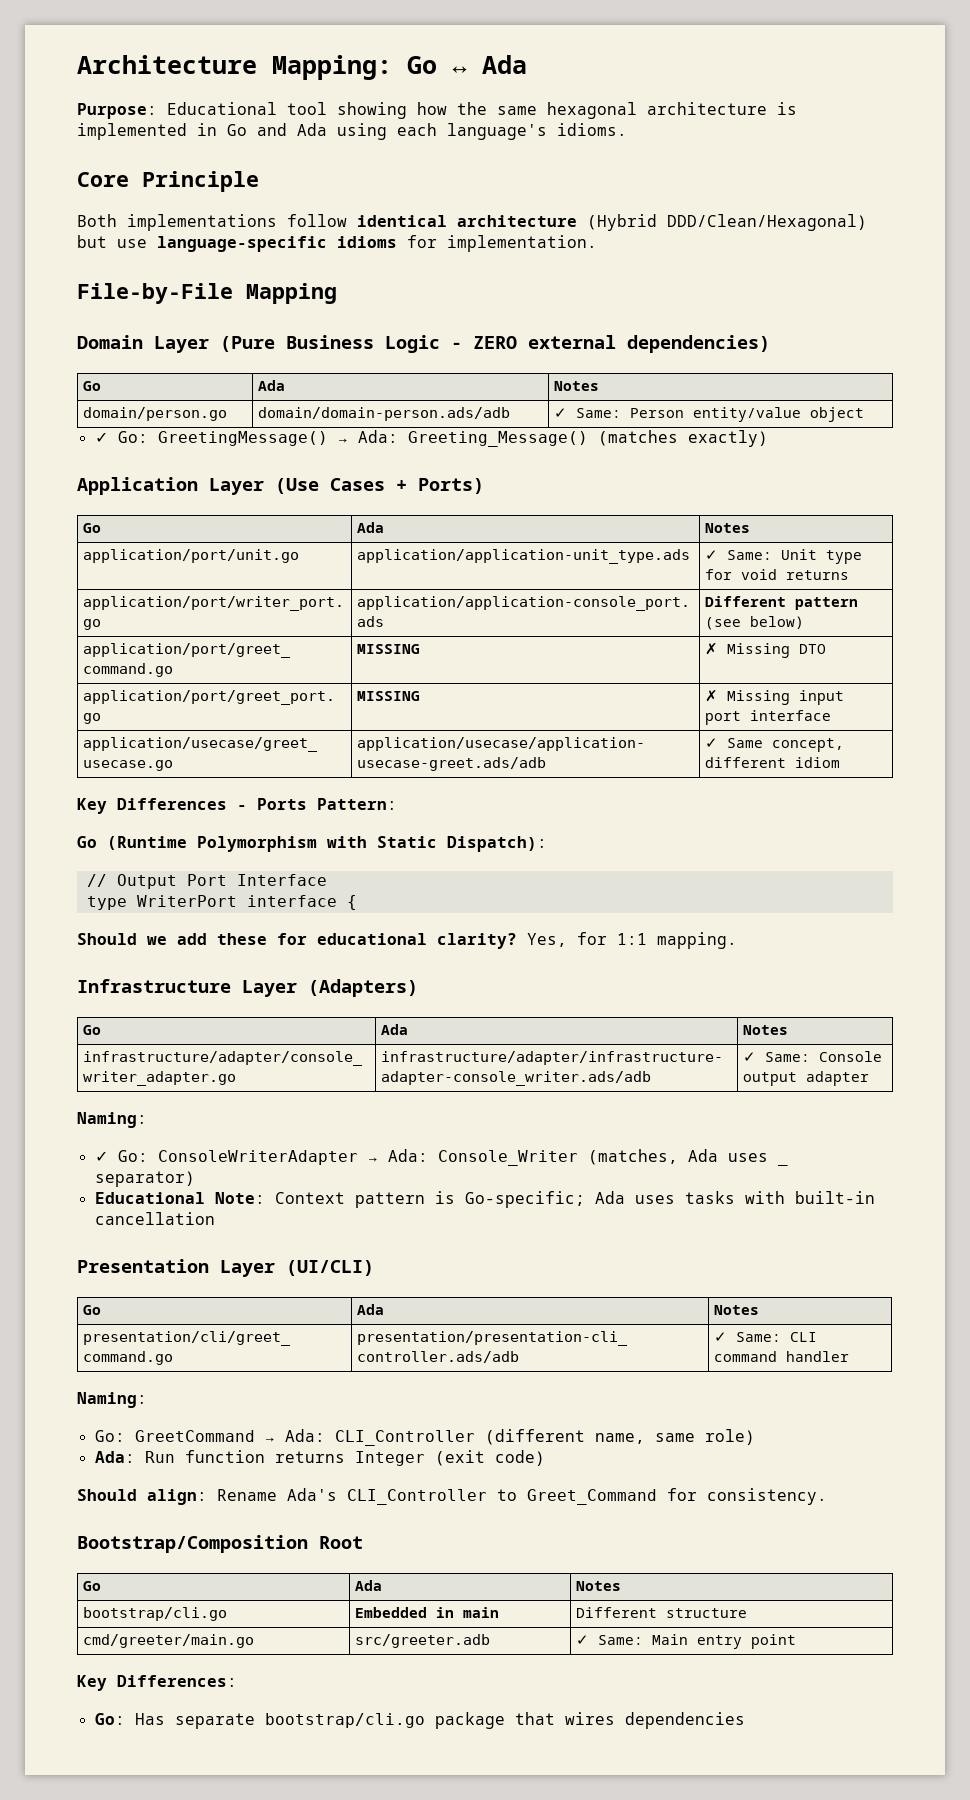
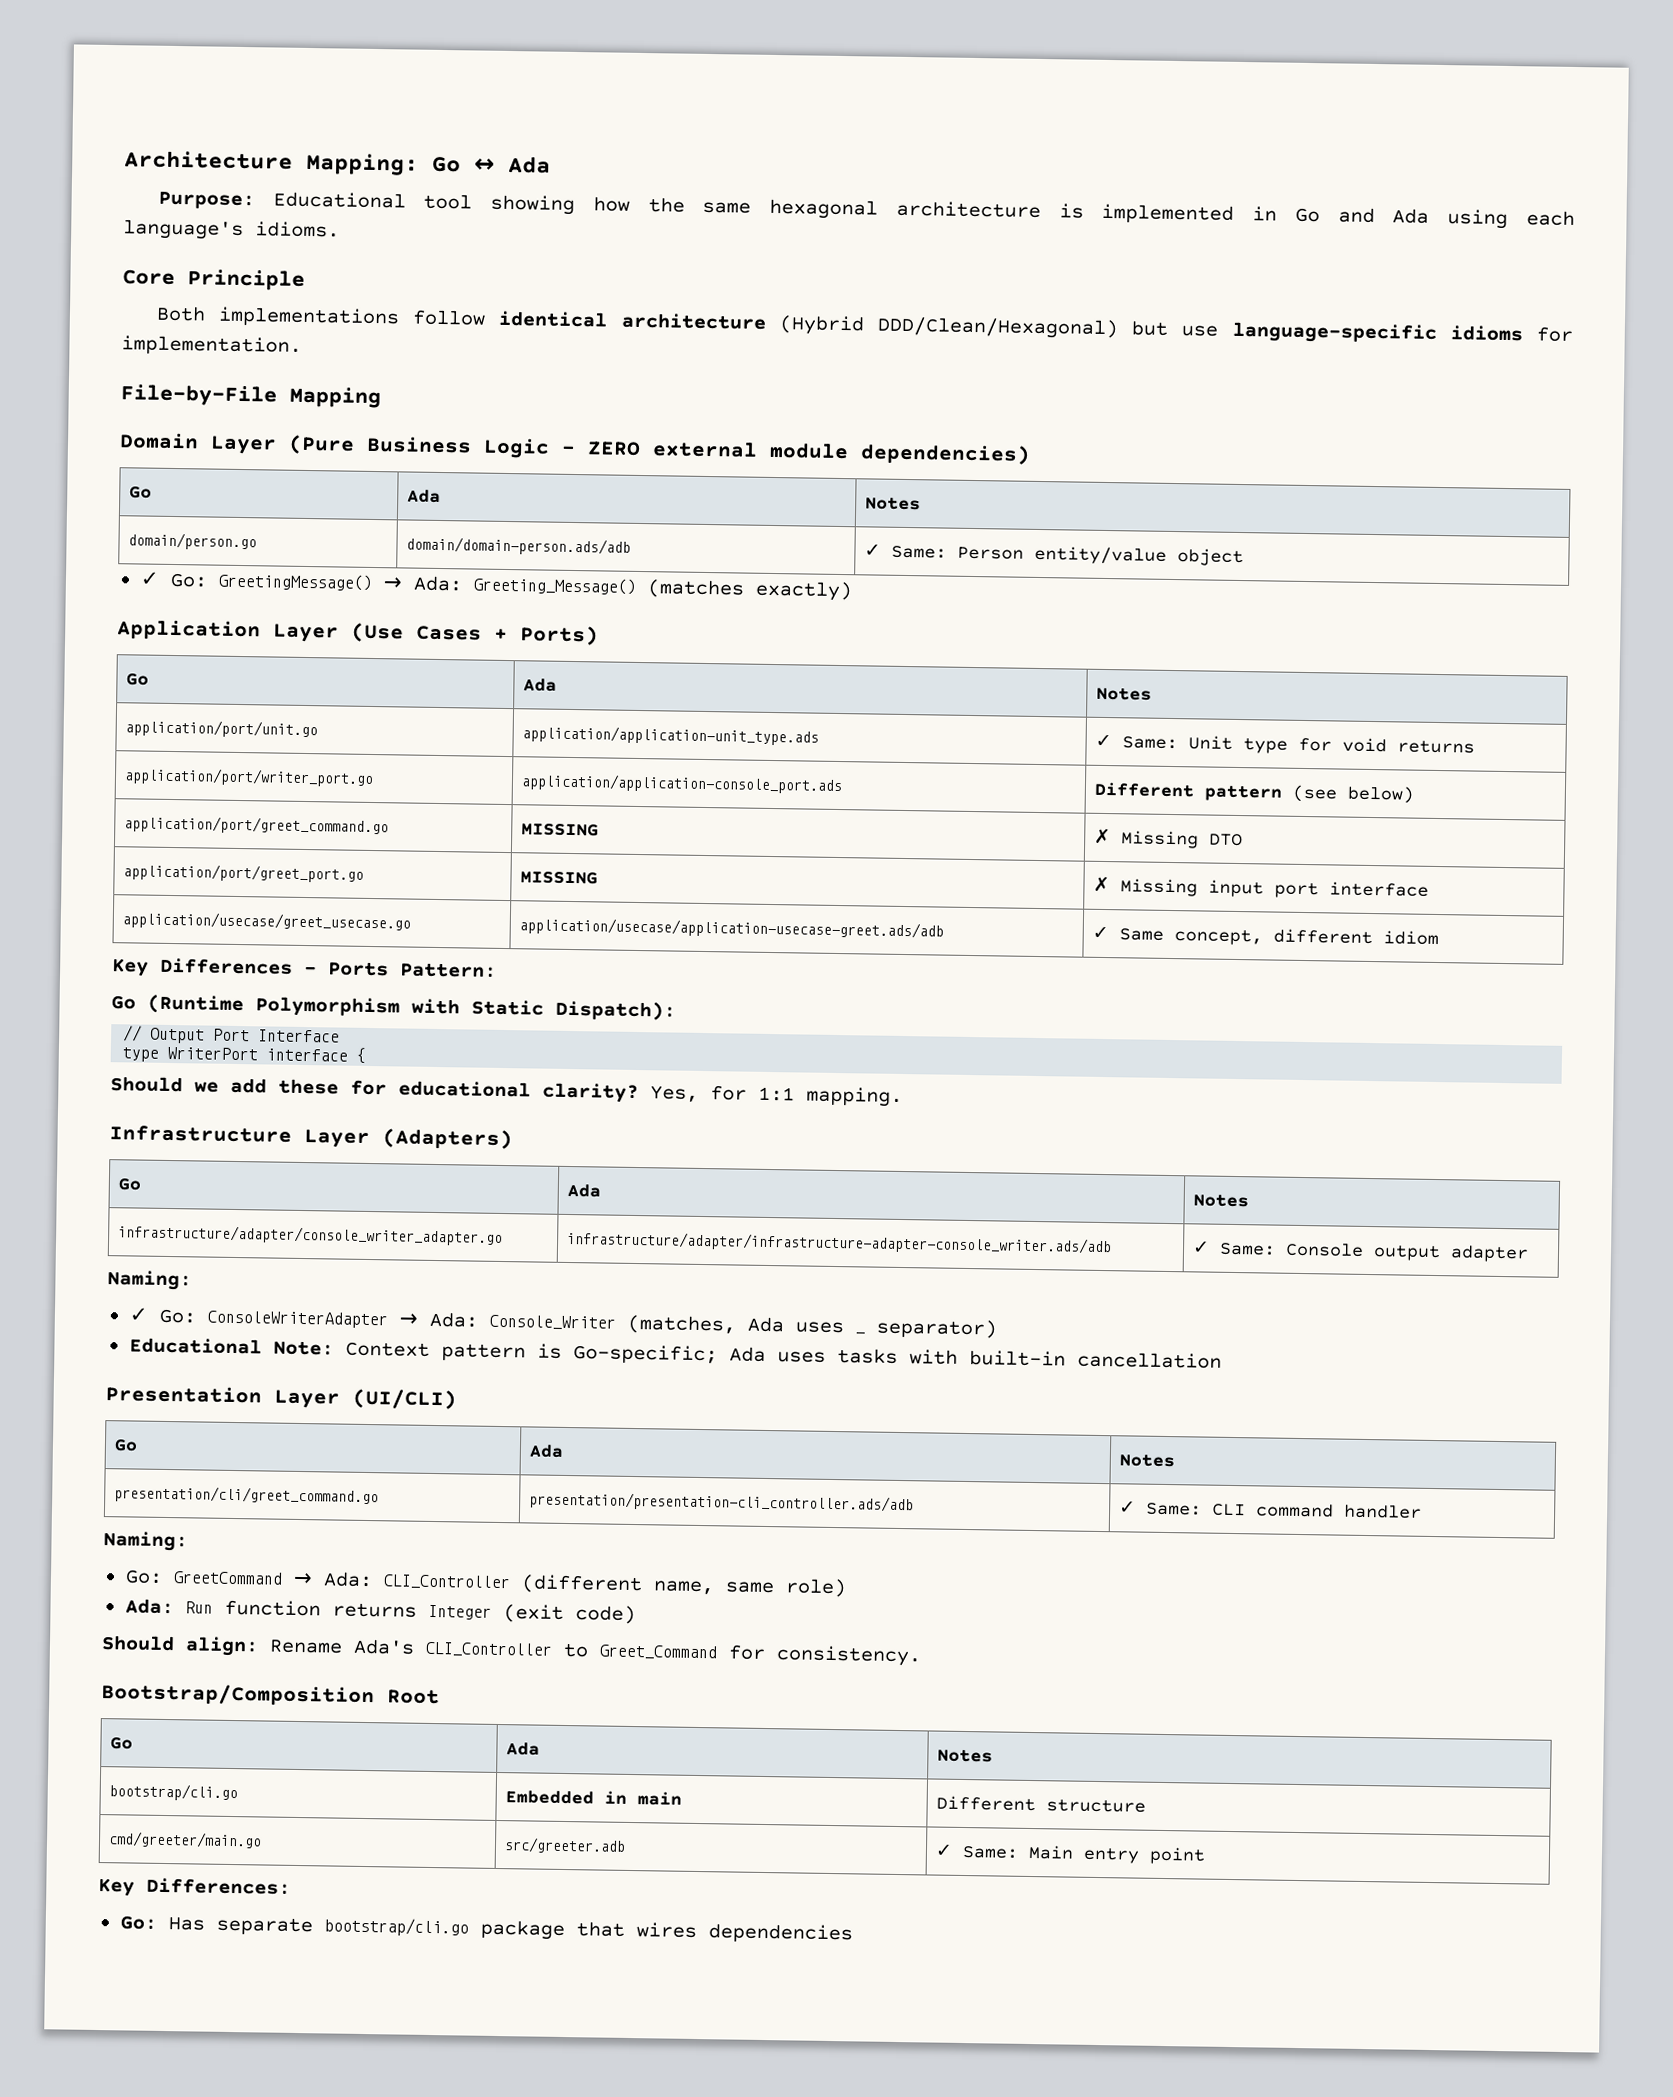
(616, 342) none -> [769,442,849,460] module

